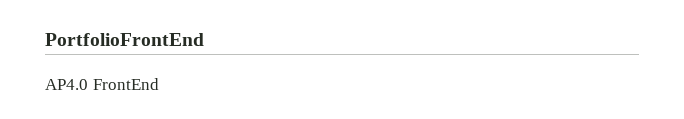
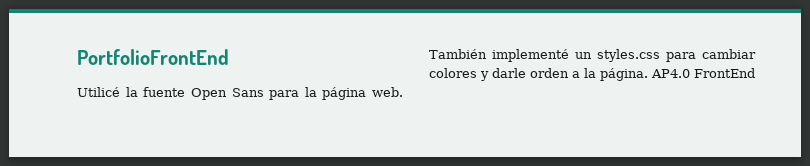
(204, 39) none -> [77,87,403,100] [429,49,756,62] [429,68,648,81] Utilicé la fuente Open Sans para la página web. También implementé un styles.css para cambiar colores y darle orden a la página.

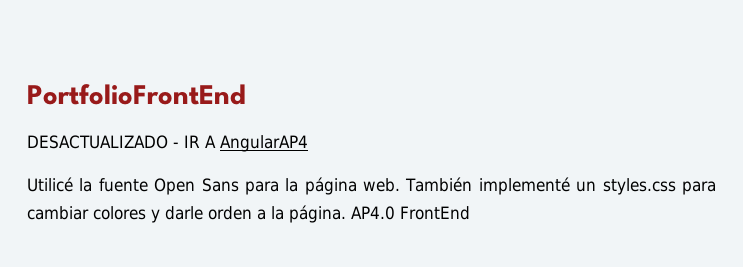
(229, 57) none -> [27,135,308,152] // DESACTUALIZADO - IR A AngularAP4

